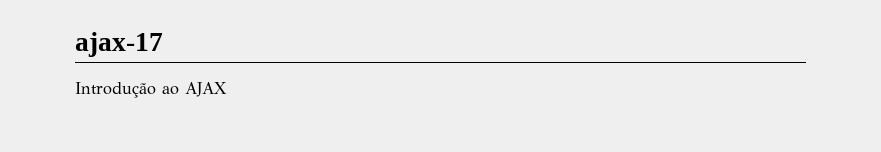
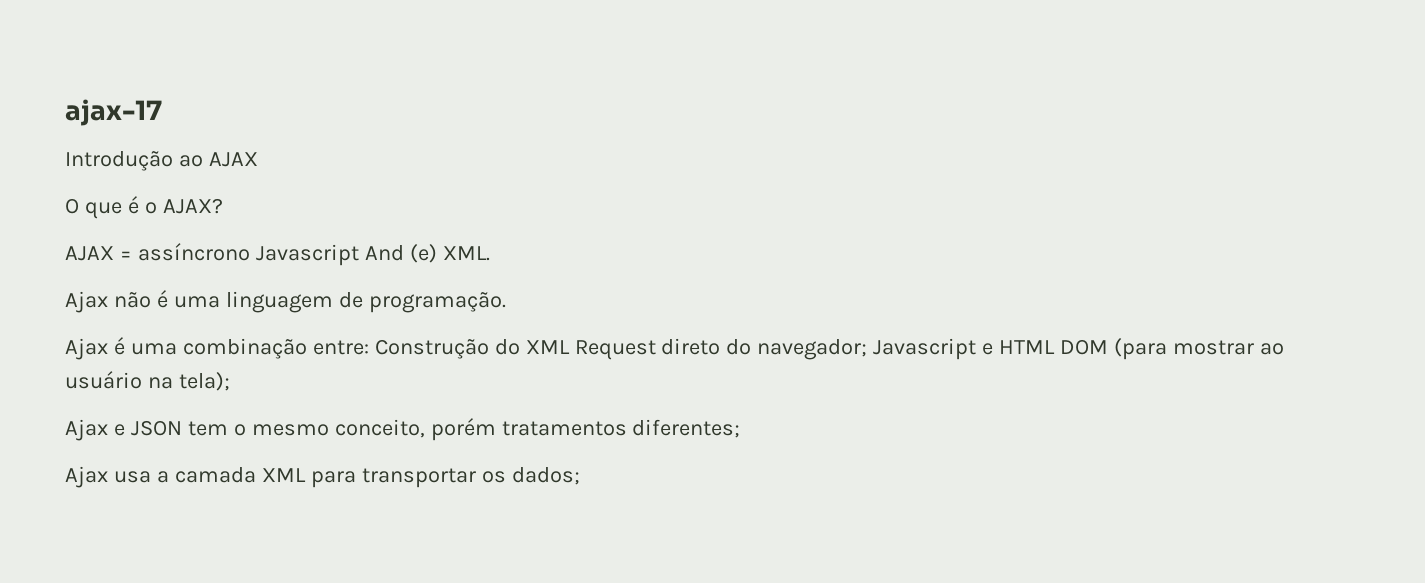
(227, 89) none -> [65,196,223,219] [65,243,490,266] [65,290,506,313] [65,337,1284,360] [65,371,230,391] [65,418,741,441] [65,466,580,488] // O que é o AJAX? // AJAX = assíncrono Javascript And (e) XML. // Ajax não é uma linguagem de programação. // Ajax é uma combinação entre: Construção do XML Request direto do navegador; Javascript e HTML DOM (para mostrar ao usuário na tela); // Ajax e JSON tem o mesmo conceito, porém tratamentos diferentes; // Ajax usa a camada XML para transportar os dados;

